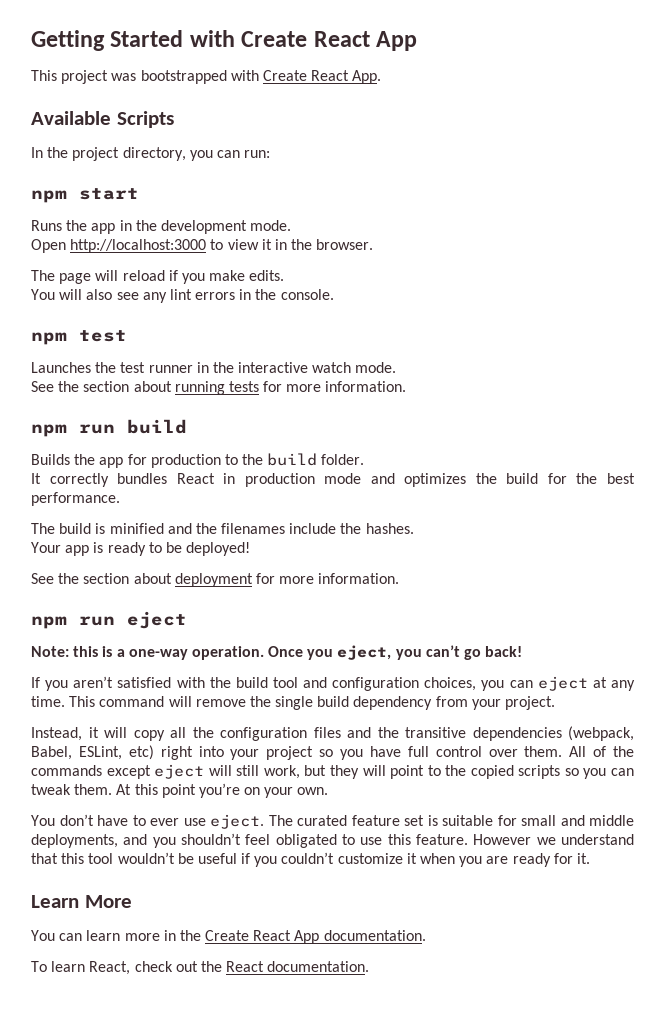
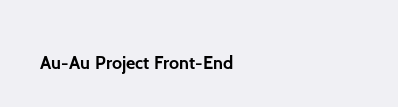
[31,30,418,51] [31,70,382,84] [31,111,174,128] [31,147,271,161] [31,188,139,203] [31,220,292,234] [31,239,374,253] [31,270,285,284] [31,289,334,303] [31,330,127,345] [31,362,397,373] [31,381,407,395] [31,419,187,437] [31,453,365,468] [31,473,636,487] [31,492,120,506] [31,523,414,534] [31,542,251,556] [31,573,400,587] [31,611,187,629] [31,645,523,660] [31,676,635,691] [31,696,556,710] [31,726,634,741] [31,745,634,760] [31,764,634,779] [31,783,329,798] [31,814,634,829] [31,833,634,848] [31,852,590,867] [31,895,132,908] [31,930,426,944] [31,961,370,975] Getting Started with Create React App // This project was bootstrapped with Create React App. // Available Scripts // In the project directory, you can run: // npm start // Runs the app in the development mode. // Open http://localhost:3000 to view it in the browser. // The page will reload if you make edits. // You will also see any lint errors in the console. // npm test // Launches the test runner in the interactive watch mode. // See the section about running tests for more information. // npm run build // Builds the app for production to the build folder. // It correctly bundles React in production mode and optimizes the build for the best performance. // The build is minified and the filenames include the hashes. // Your app is ready to be deployed! // See the section about deployment for more information. // npm run eject // Note: this is a one-way operation. Once you eject, you can’t go back! // If you aren’t satisfied with the build tool and configuration choices, you can eject at any time. This command will remove the single build dependency from your project. // Instead, it will copy all the configuration files and the transitive dependencies (webpack, Babel, ESLint, etc) right into your project so you have full control over them. All of the commands except eject will still work, but they will point to the copied scripts so you can tweak them. At this point you’re on your own. // You don’t have to ever use eject. The curated feature set is suitable for small and middle deployments, and you shouldn’t feel obligated to use this feature. However we understand that this tool wouldn’t be useful if you couldn’t customize it when you are ready for it. // Learn More // You can learn more in the Create React App documentation. // To learn React, check out the React documentation. -> [40,55,233,74] Au-Au Project Front-End

